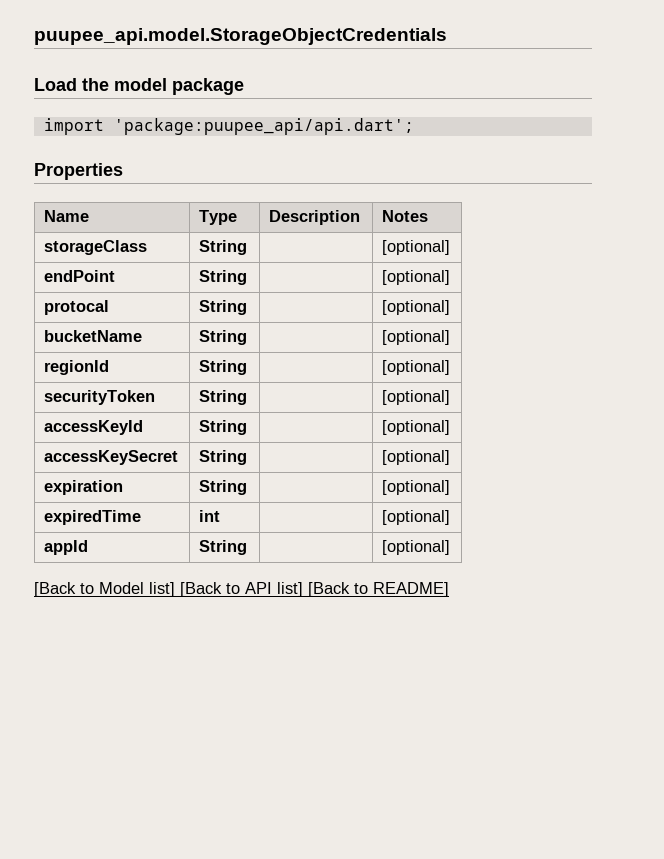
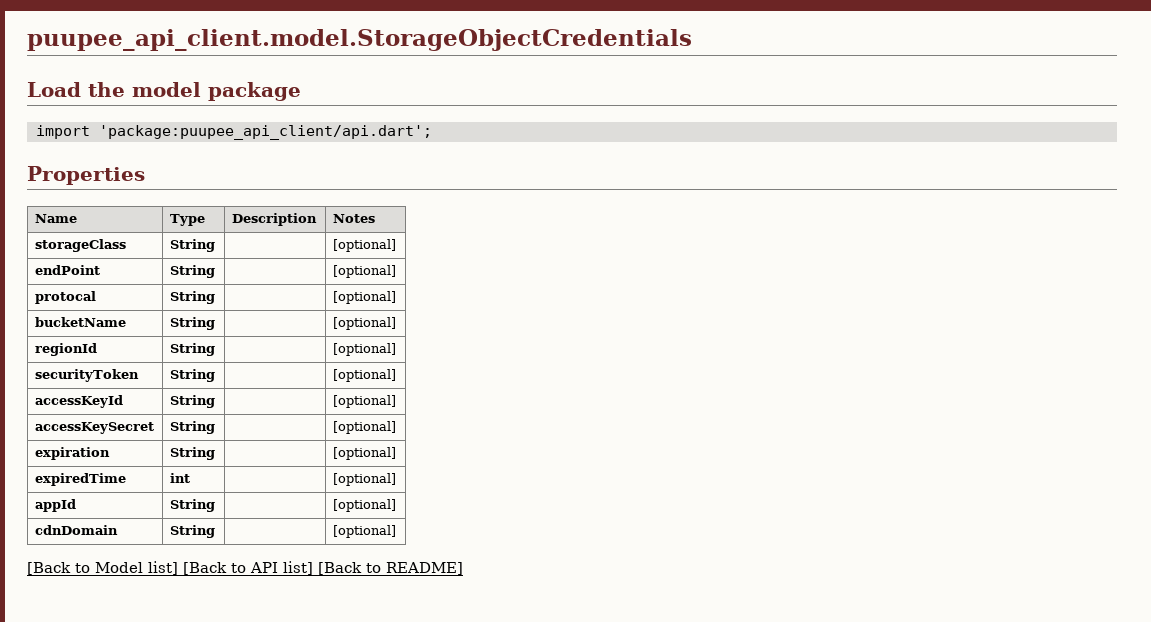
[34,28,447,45] puupee_api.model.StorageObjectCredentials -> [27,29,692,51] puupee_api_client.model.StorageObjectCredentials
[113,118,414,135] 'package:puupee_api/api.dart'; -> [98,125,432,140] 'package:puupee_api_client/api.dart';
(451, 547) none -> [34,525,118,535] [169,525,215,538] [332,525,396,538] // cdnDomain | String | | [optional]

